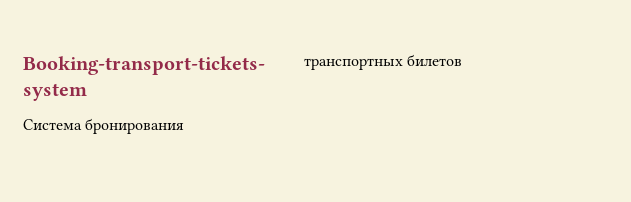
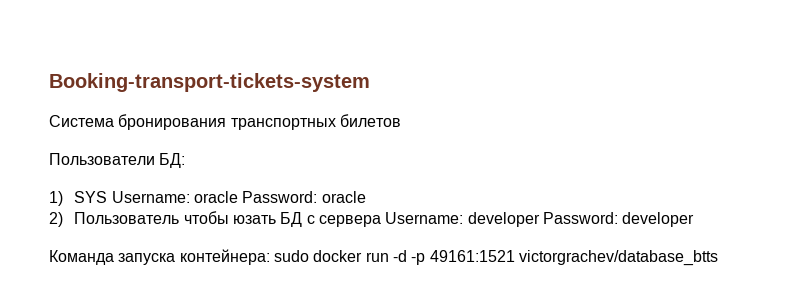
(463, 60) none -> [49,153,186,168] [49,191,366,206] [49,211,695,227] [49,249,718,266] // Пользователи БД: // 1) SYS Username: oracle Password: oracle // 2) Пользователь чтобы юзать БД с сервера Username: developer Password: developer // Команда запуска контейнера: sudo docker run -d -p 49161:1521 victorgrachev/database_btts

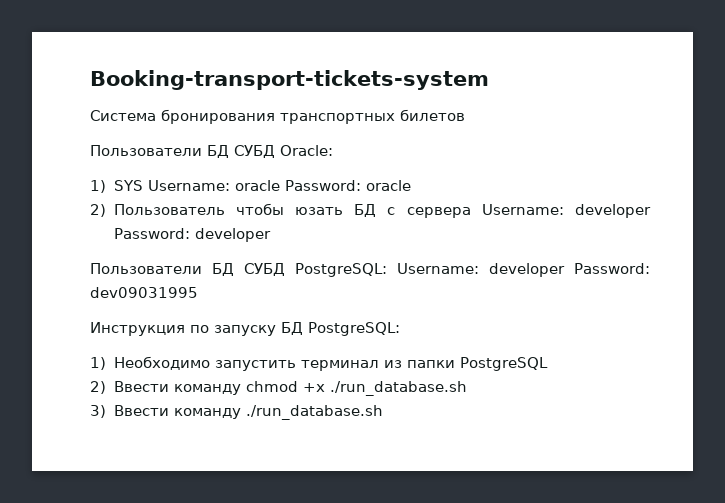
[159,153,186,168] БД: -> [207,145,333,158] БД СУБД Oracle:
[49,249,718,266] Команда запуска контейнера: sudo docker run -d -p 49161:1521 victorgrachev/database_btts -> [90,263,650,277] [90,287,198,298] [90,322,400,336] [90,356,548,371] [90,381,467,396] [90,405,383,420] Пользователи БД СУБД PostgreSQL: Username: developer Password: dev09031995 // Инструкция по запуску БД PostgreSQL: // 1) Необходимо запустить терминал из папки PostgreSQL // 2) Ввести команду chmod +x ./run_database.sh // 3) Ввести команду ./run_database.sh

